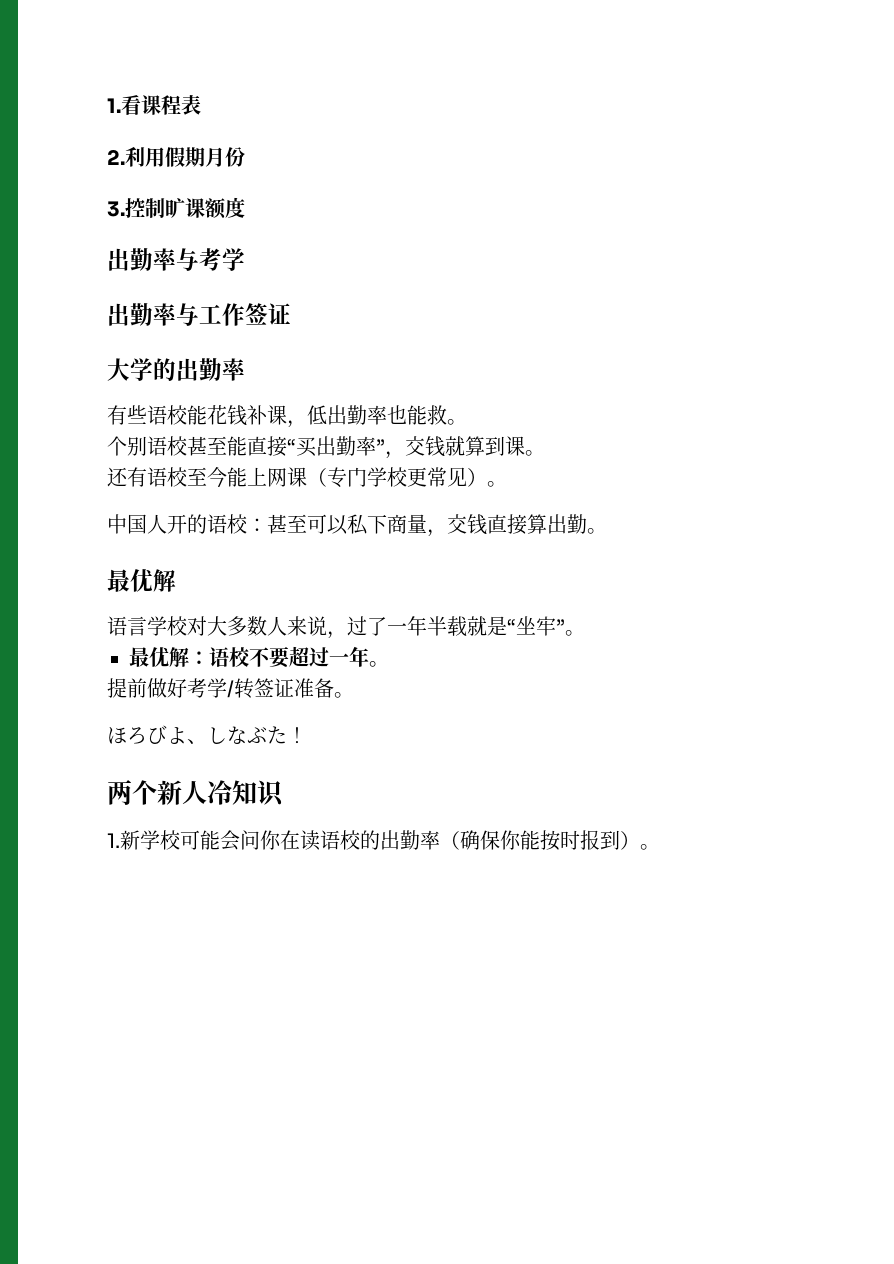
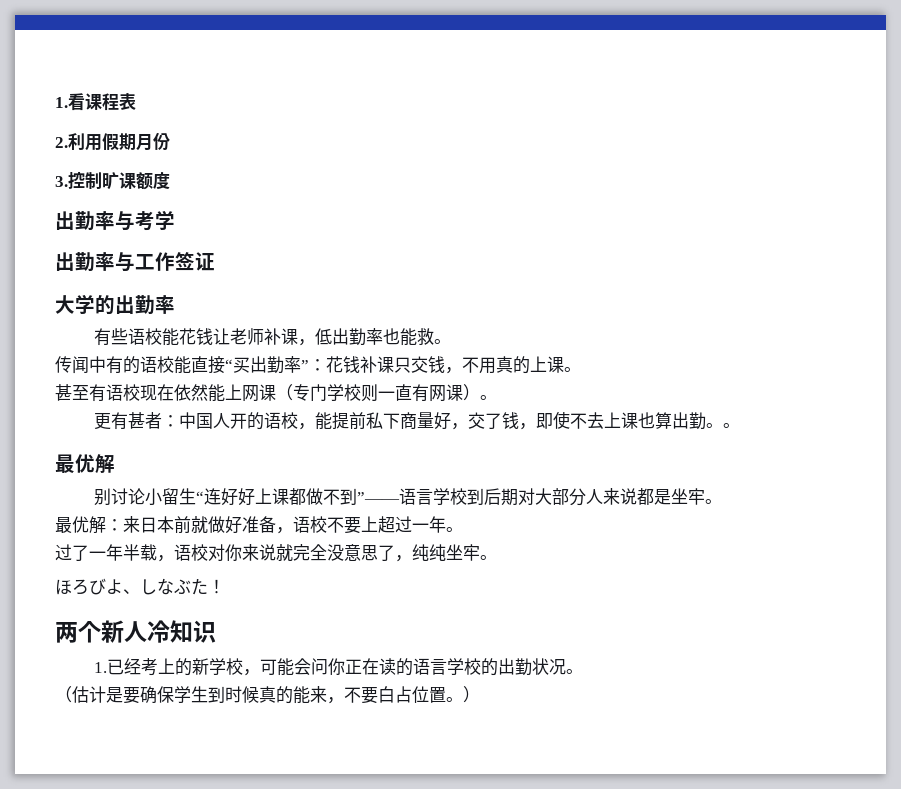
(247, 415) none -> [212,328,264,345] 让老师
[107,436,227,456] 个别语校甚至 -> [55,356,174,374] 传闻中有的语校
[385,436,545,459] [107,467,227,488] ，交钱就算到课。 // 还有语校至今 -> [309,356,581,374] [55,384,208,402] ：花钱补课只交钱，不用真的上课。 // 甚至有语校现在依然
[407,467,467,487] 更常见 -> [361,384,463,402] 则一直有网课
(507, 484) none -> [93,412,179,430] 更有甚者：
[247,514,527,537] ：甚至可以私下商量，交钱直接 -> [297,411,655,430] ，能提前私下商量好，交了钱，即使不去上课也
(607, 531) none -> [722,423,740,428] 。
[107,616,585,639] [129,646,389,668] [107,678,334,699] 语言学校对大多数人来说，过了一年半载就是“坐牢”。 // 最优解：语校不要超过一年。 // 提前做好考学/转签证准备 -> [93,488,722,506] [55,516,463,534] [55,544,480,562] 别讨论小留生“连好好上课都做不到”——语言学校到后期对大部分人来说都是坐牢。 // 最优解：来日本前就做好准备，语校不要上超过一年。 // 过了一年半载，语校对你来说就完全没意思了，纯纯坐牢
[120,830,660,851] 新学校可能会问你在读语校的出勤率（确保你能按时报到）。 -> [106,658,583,676] [55,686,480,704] 已经考上的新学校，可能会问你正在读的语言学校的出勤状况。 // （估计是要确保学生到时候真的能来，不要白占位置。）

